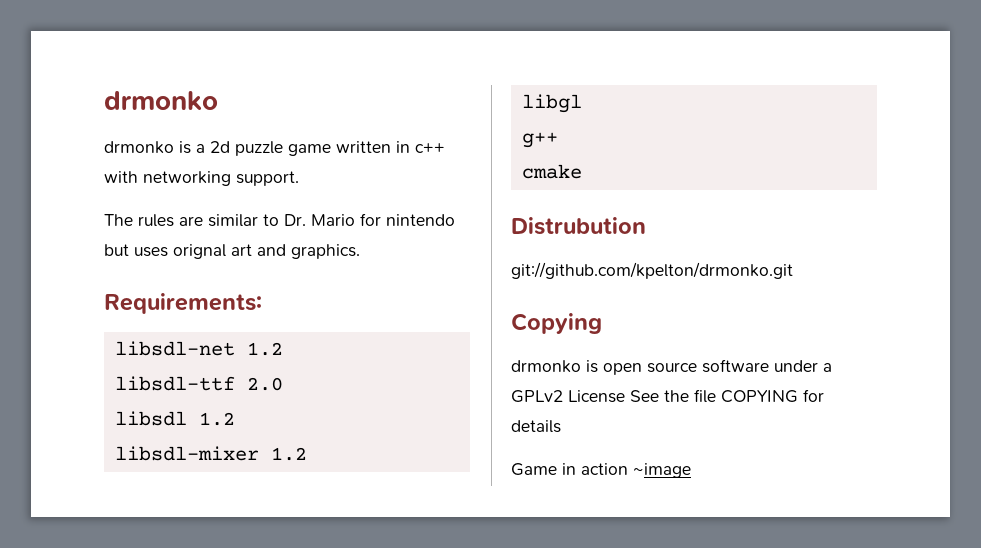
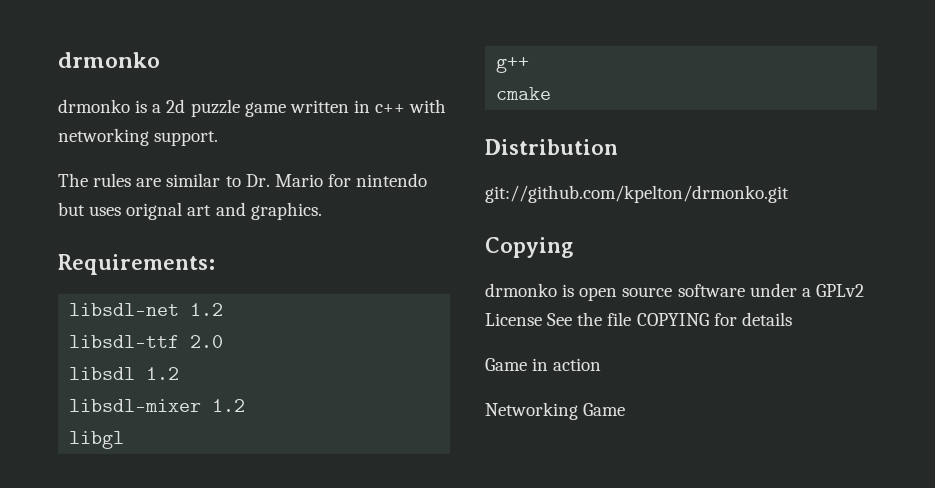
[511,217,646,235] Distrubution -> [485,139,618,155] Distribution
[633,463,691,478] ~image -> [485,402,626,420] // Networking Game

